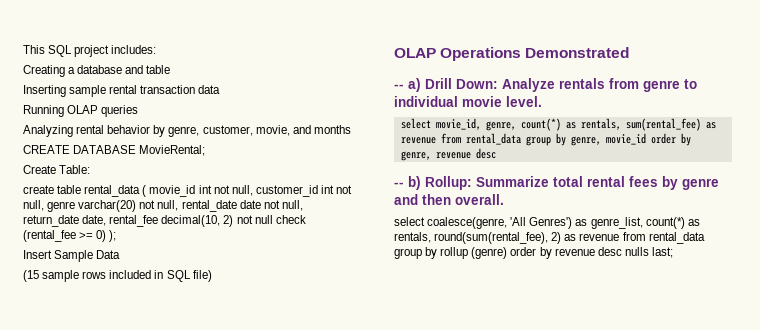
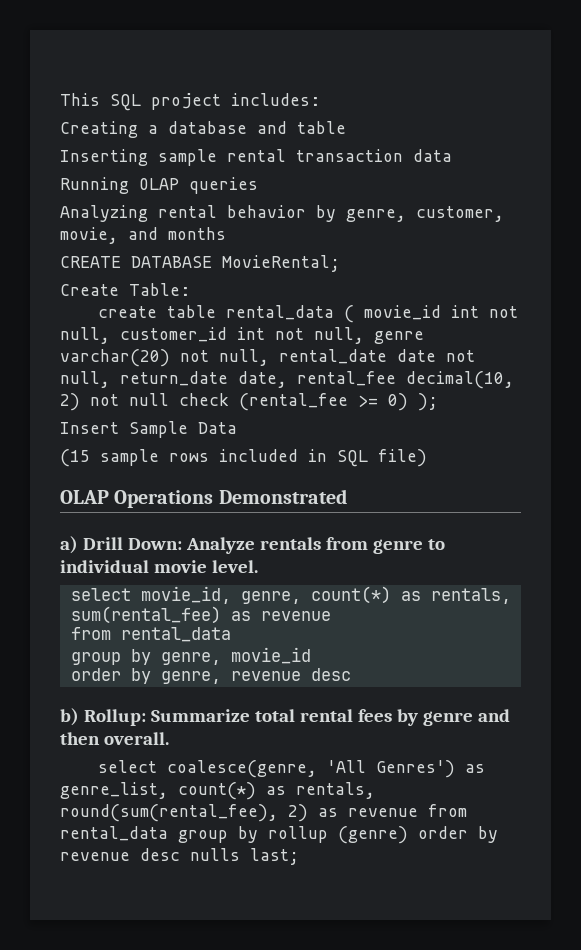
[394,84,404,89] -- -> (347, 496) none
[440,133,521,145] from rental_data -> [70,627,231,642] // from rental_data //
(646, 139) none -> (311, 655) //
[394,182,404,187] -- -> (351, 674) none

